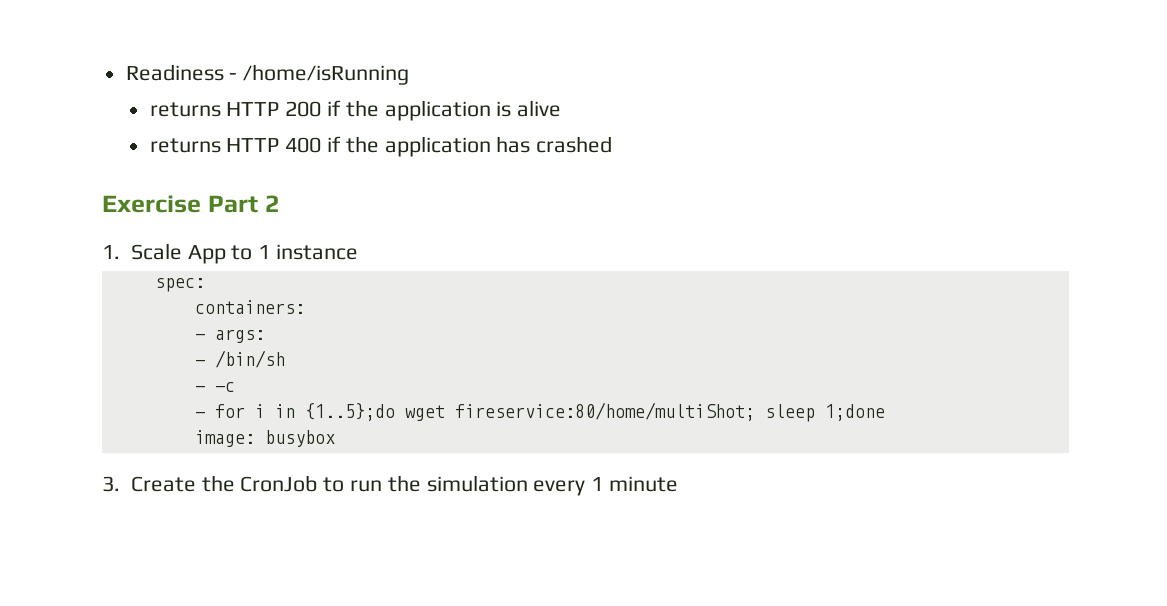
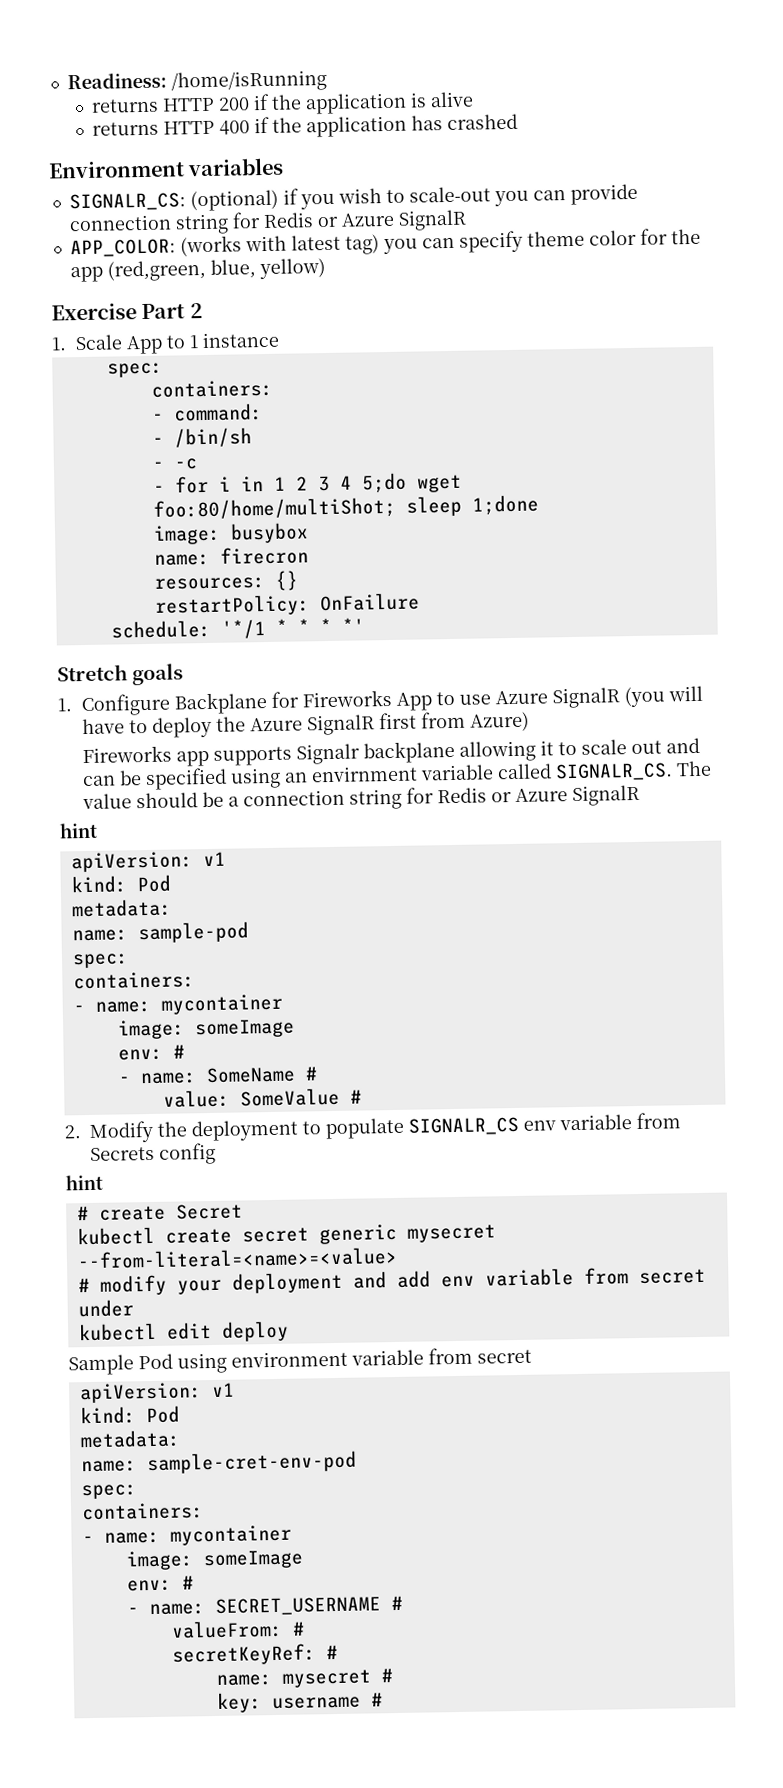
[125,64,238,81] Readiness - -> [66,72,167,90] Readiness:
(613, 144) none -> [48,157,285,179] [68,183,638,212] [68,209,467,235] [69,228,701,258] [69,257,326,283] // Environment variables // SIGNALR_CS: (optional) if you wish to scale-out you can provide connection string for Redis or Azure SignalR // APP_COLOR: (works with latest tag) you can specify theme color for the app (red,green, blue, yellow)
[214,329,265,343] args: -> [172,403,263,422] command:
[304,402,885,422] [194,430,335,447] [102,475,678,496] {1..5};do wget fireservice:80/home/multiShot; sleep 1;done // image: busybox // 3. Create the CronJob to run the simulation every 1 minute -> [273,472,462,494] [152,494,539,521] [152,522,309,545] [153,546,309,566] [153,570,299,591] [154,592,420,617] [110,617,365,639] [57,663,184,686] [57,685,704,717] [82,711,531,738] [82,737,701,767] [83,760,713,791] [82,784,641,810] [59,822,98,839] [70,851,226,873] [70,874,171,894] [71,898,172,918] [71,921,249,944] [71,953,129,969] [72,971,195,990] [72,993,283,1015] [117,1018,295,1040] [117,1044,185,1061] [117,1066,318,1085] [162,1087,362,1108] [64,1112,681,1143] [90,1142,216,1165] [65,1174,103,1191] [76,1203,243,1221] [76,1223,496,1246] [76,1246,398,1270] [77,1267,706,1296] [77,1299,134,1318] [78,1320,289,1342] [68,1347,532,1376] [78,1382,235,1404] [79,1405,180,1425] [79,1429,181,1449] [80,1450,357,1475] [80,1484,137,1500] [80,1502,204,1521] [81,1524,292,1546] [125,1549,304,1571] [126,1575,194,1592] [126,1595,403,1616] [170,1619,305,1639] [171,1643,338,1666] [215,1668,393,1688] [216,1692,383,1713] 1 2 3 4 5;do wget foo:80/home/multiShot; sleep 1;done // image: busybox // name: firecron // resources: {} // restartPolicy: OnFailure // schedule: '*/1 * * * *' // Stretch goals // 1. Configure Backplane for Fireworks App to use Azure SignalR (you will have to deploy the Azure SignalR first from Azure) // Fireworks app supports Signalr backplane allowing it to scale out and can be specified using an envirnment variable called SIGNALR_CS. The value should be a connection string for Redis or Azure SignalR // hint // apiVersion: v1 // kind: Pod // metadata: // name: sample-pod // spec: // containers: // - name: mycontainer // image: someImage // env: # // - name: SomeName # // value: SomeValue # // 2. Modify the deployment to populate SIGNALR_CS env variable from Secrets config // hint // # create Secret // kubectl create secret generic mysecret --from-literal=<name>=<value> // # modify your deployment and add env variable from secret under // kubectl edit deploy // Sample Pod using environment variable from secret // apiVersion: v1 // kind: Pod // metadata: // name: sample-cret-env-pod // spec: // containers: // - name: mycontainer // image: someImage // env: # // - name: SECRET_USERNAME # // valueFrom: # // secretKeyRef: # // name: mysecret # // key: username #

